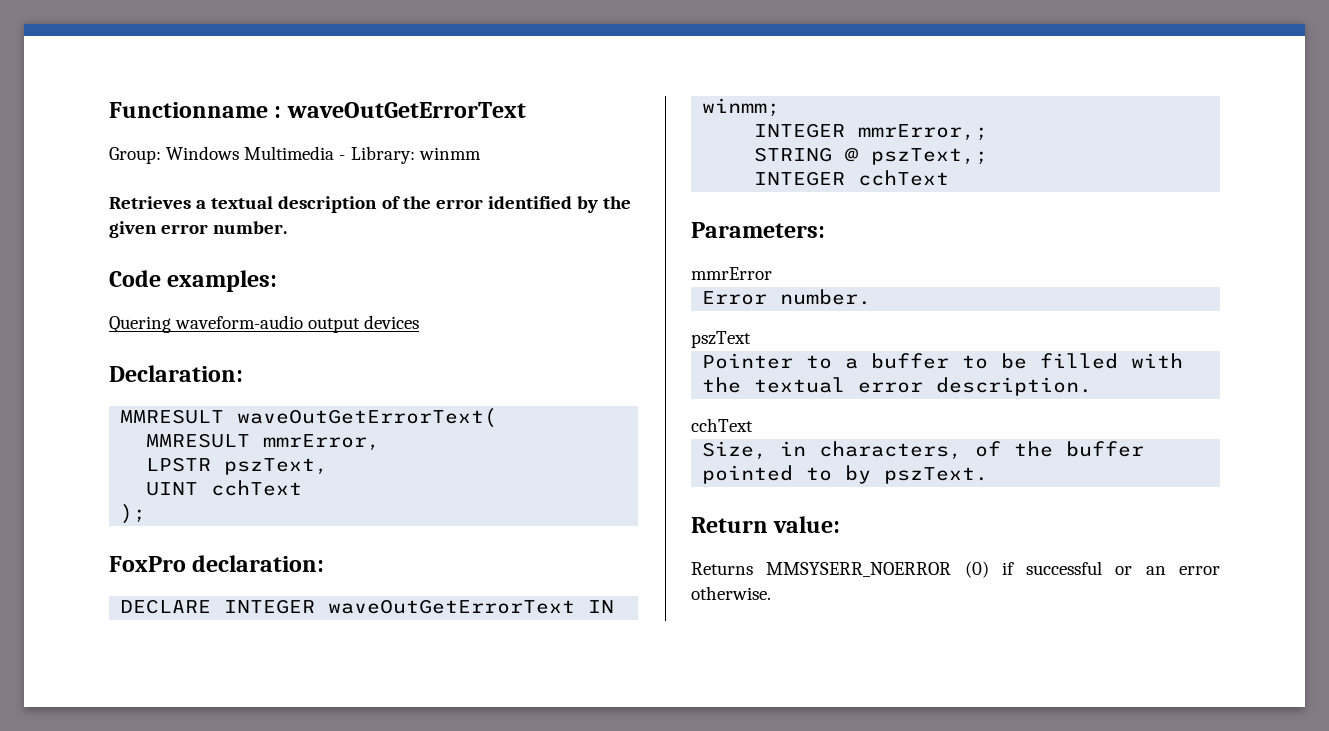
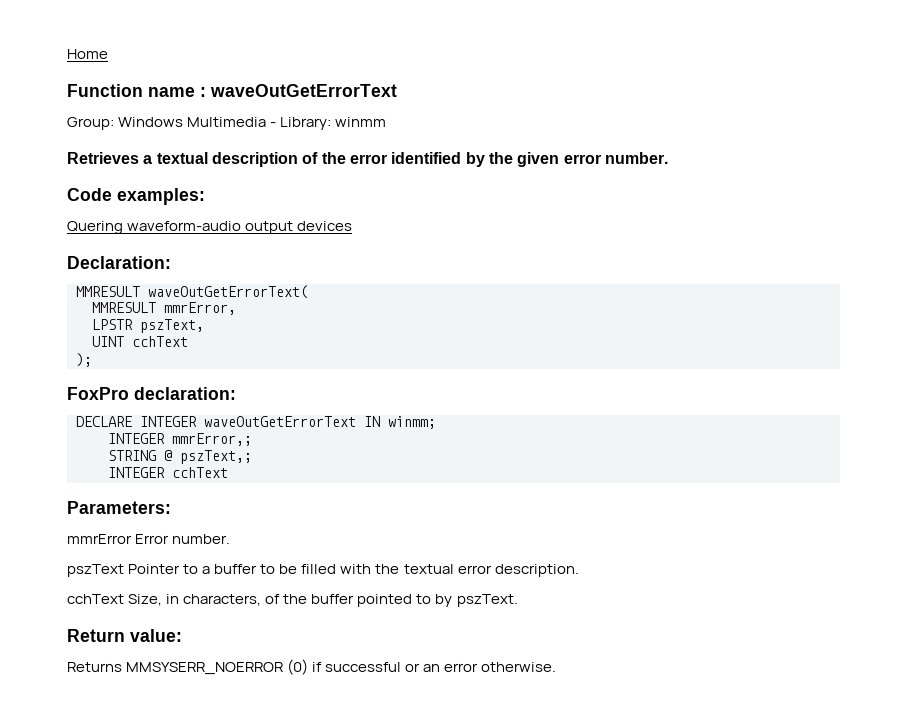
[109,102,268,118] Functionname -> [67,49,108,59] [67,84,195,97] Home // Function name
(772, 273) // -> (132, 539) none
(751, 339) // -> (124, 570) none
(753, 425) // -> (124, 599) none

